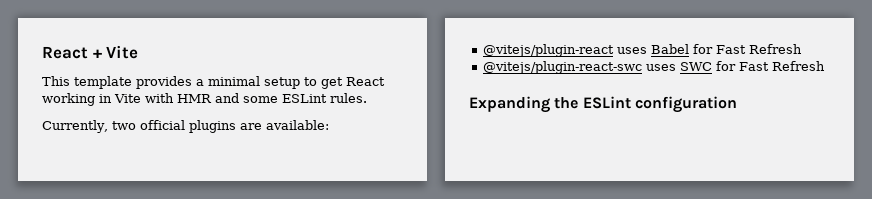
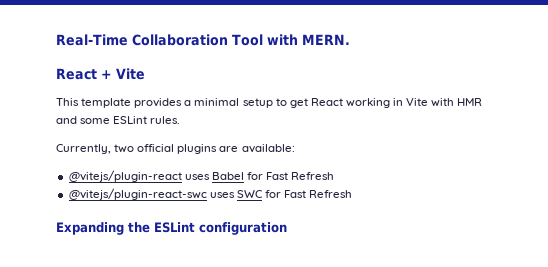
(42, 52) none -> [56,34,350,46] Real-Time Collaboration Tool with MERN. //

